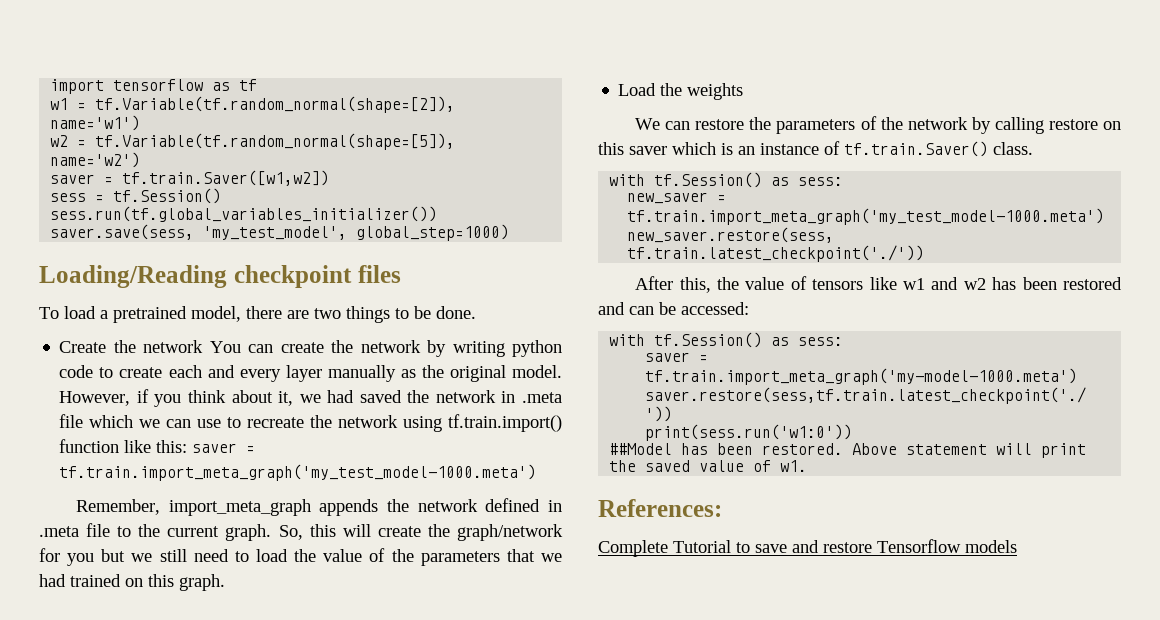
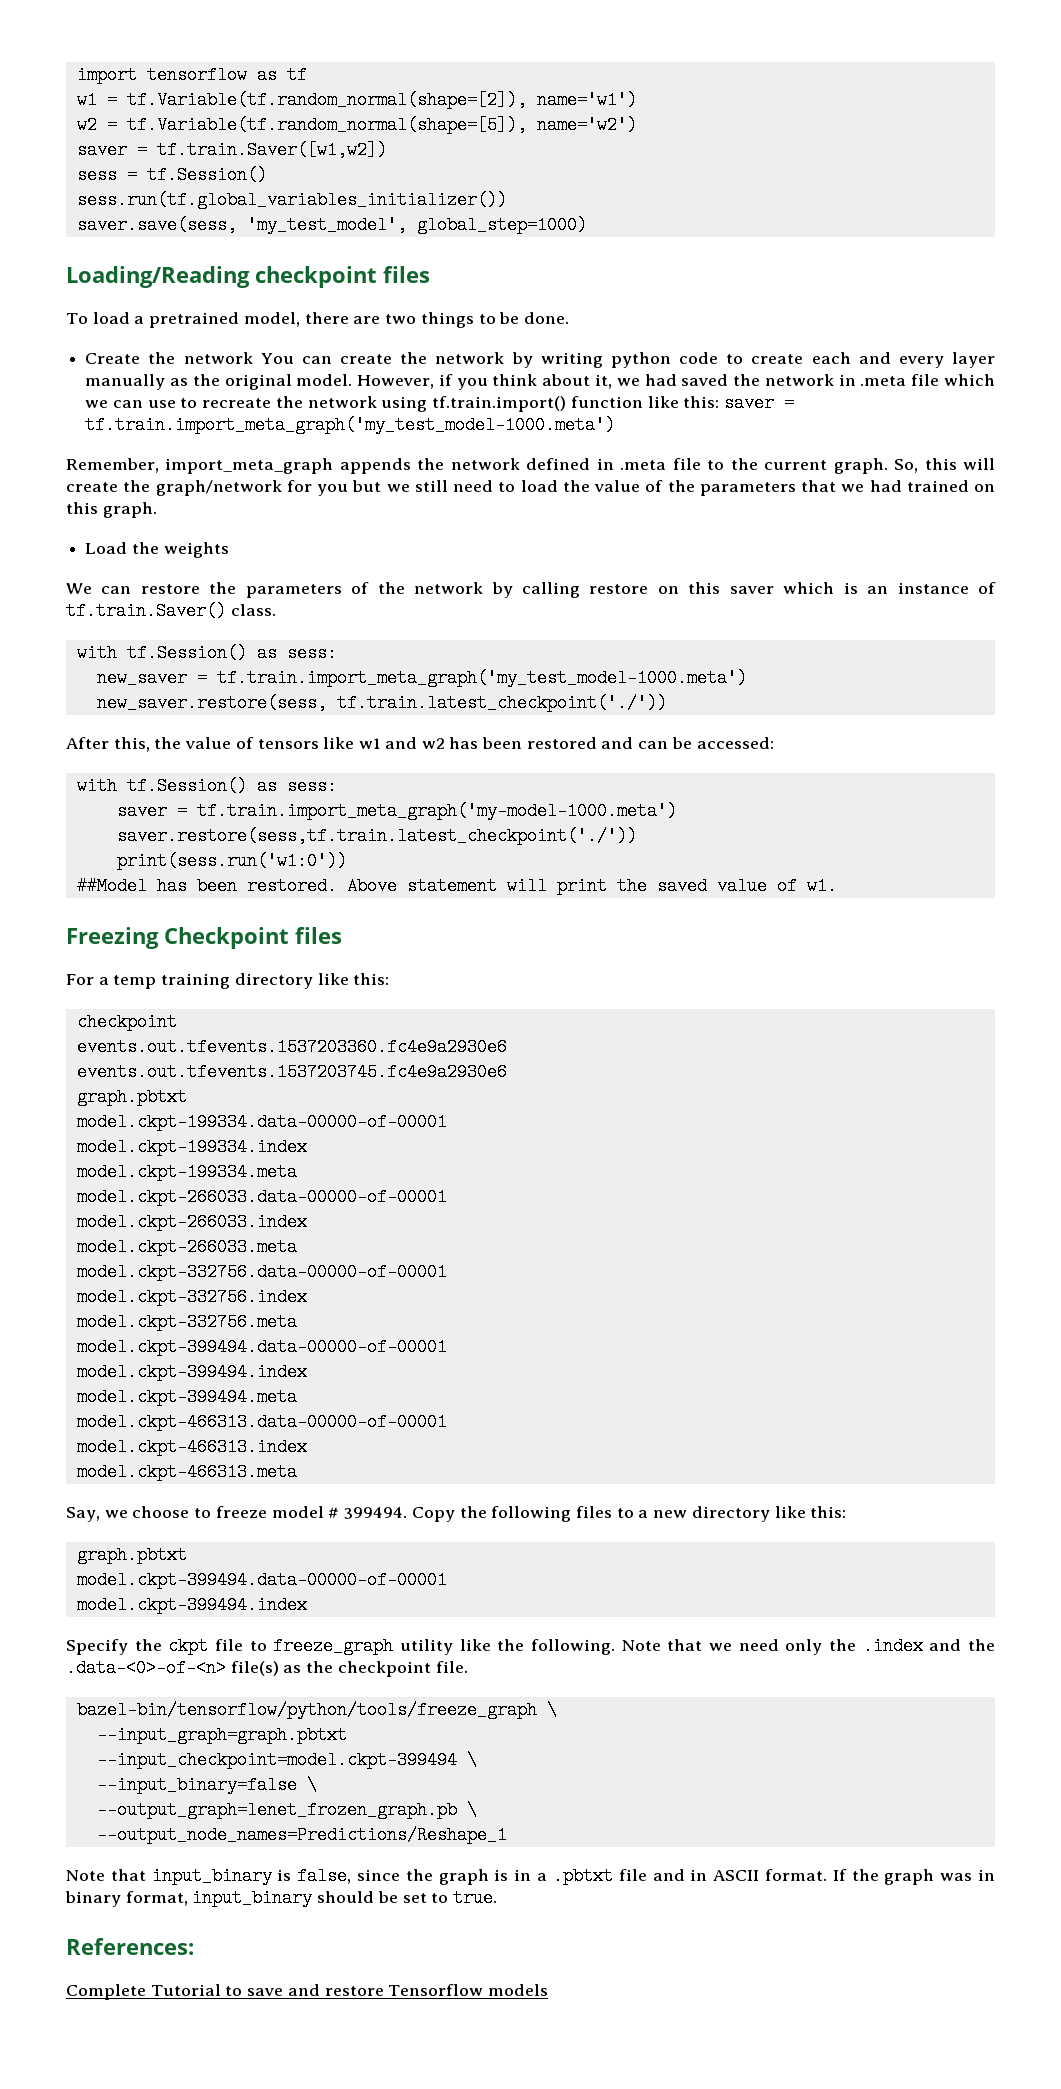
(808, 466) none -> [66,927,342,949] [66,973,390,989] [76,1013,177,1031] [76,1038,507,1056] [76,1063,507,1081] [76,1088,187,1106] [76,1113,447,1131] [76,1138,307,1156] [76,1163,297,1181] [76,1188,447,1206] [76,1213,307,1231] [76,1238,297,1256] [76,1263,447,1281] [76,1288,307,1306] [76,1313,297,1331] [76,1338,447,1356] [76,1363,307,1381] [76,1388,297,1406] [76,1413,447,1431] [76,1438,307,1456] [76,1463,297,1481] [66,1506,847,1522] [76,1546,187,1564] [76,1571,447,1589] [76,1596,307,1614] [66,1637,995,1655] [66,1659,468,1677] [76,1701,557,1719] [96,1726,347,1744] [96,1751,477,1769] [96,1776,317,1794] [96,1801,477,1819] [96,1826,507,1844] [66,1867,996,1885] [65,1889,498,1907] // Freezing Checkpoint files // For a temp training directory like this: // checkpoint // events.out.tfevents.1537203360.fc4e9a2930e6 // events.out.tfevents.1537203745.fc4e9a2930e6 // graph.pbtxt // model.ckpt-199334.data-00000-of-00001 // model.ckpt-199334.index // model.ckpt-199334.meta // model.ckpt-266033.data-00000-of-00001 // model.ckpt-266033.index // model.ckpt-266033.meta // model.ckpt-332756.data-00000-of-00001 // model.ckpt-332756.index // model.ckpt-332756.meta // model.ckpt-399494.data-00000-of-00001 // model.ckpt-399494.index // model.ckpt-399494.meta // model.ckpt-466313.data-00000-of-00001 // model.ckpt-466313.index // model.ckpt-466313.meta // Say, we choose to freeze model # 399494. Copy the following files to a new directory like this: // graph.pbtxt // model.ckpt-399494.data-00000-of-00001 // model.ckpt-399494.index // Specify the ckpt file to freeze_graph utility like the following. Note that we need only the .index and the .data-<0>-of-<n> file(s) as the checkpoint file. // bazel-bin/tensorflow/python/tools/freeze_graph \ // --input_graph=graph.pbtxt // --input_checkpoint=model.ckpt-399494 \ // --input_binary=false \ // --output_graph=lenet_frozen_graph.pb \ // --output_node_names=Predictions/Reshape_1 // Note that input_binary is false, since the graph is in a .pbtxt file and in ASCII format. If the graph was in binary format, input_binary should be set to true.

